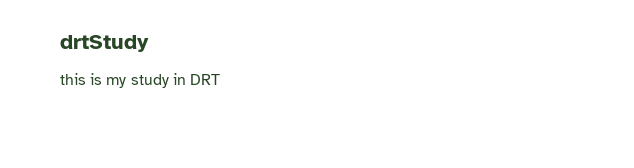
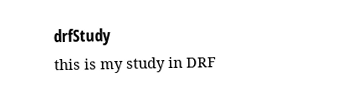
[60,35,149,52] drtStudy -> [53,28,111,47] drfStudy
[189,74,220,85] DRT -> [186,57,217,68] DRF

